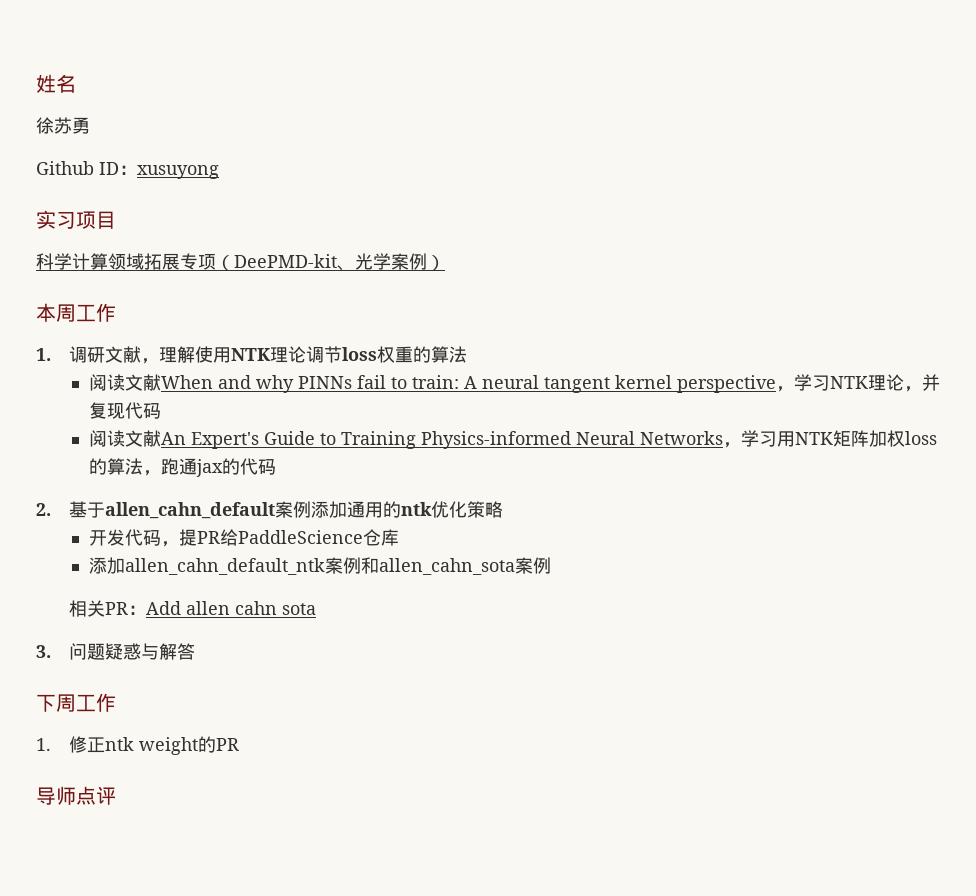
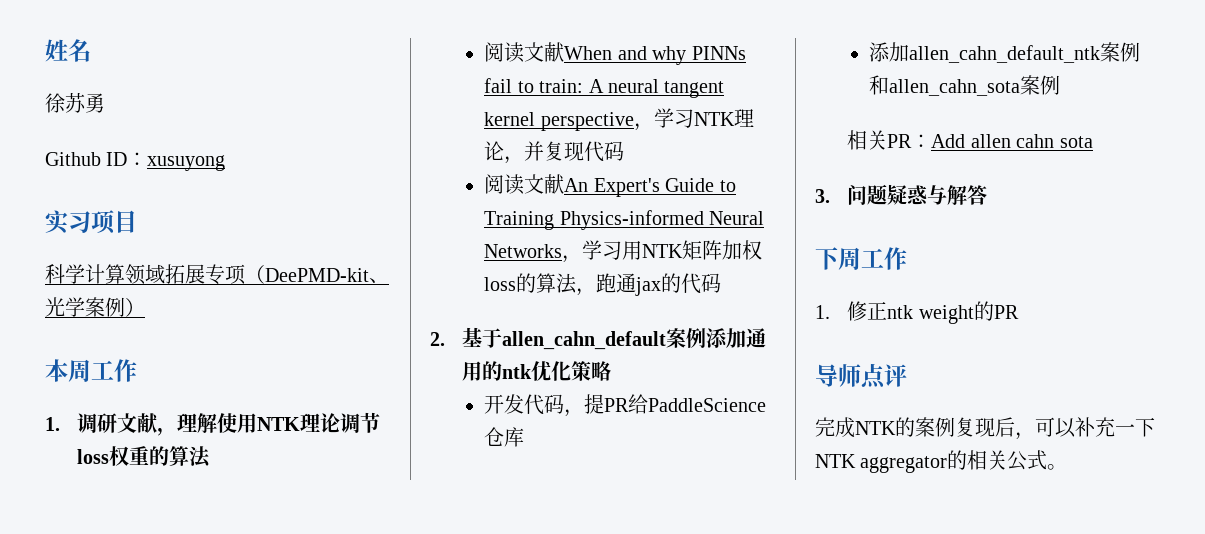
(116, 795) none -> [815,417,1155,440] [815,450,1068,473] // 完成NTK的案例复现后，可以补充一下NTK aggregator的相关公式。

